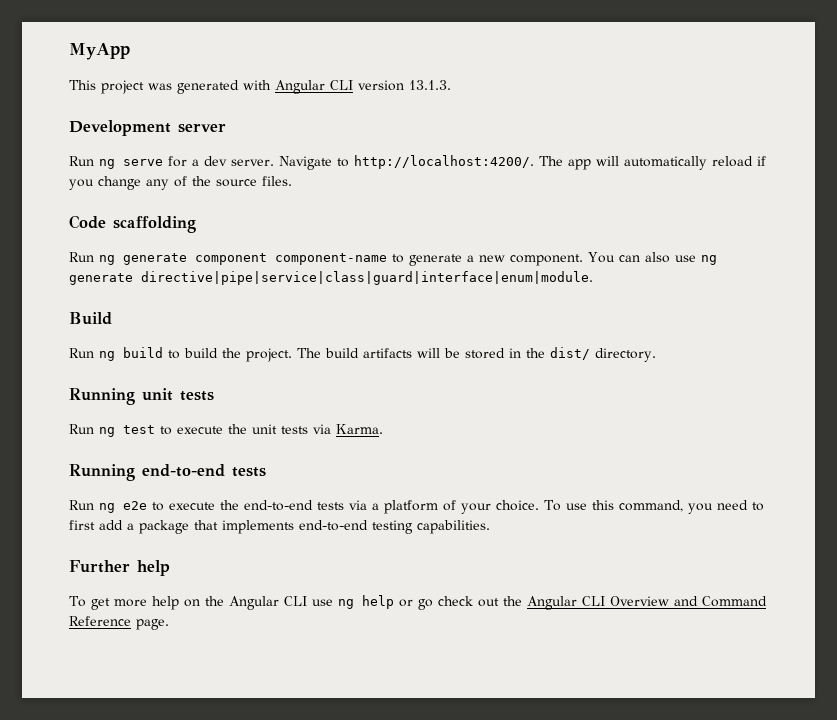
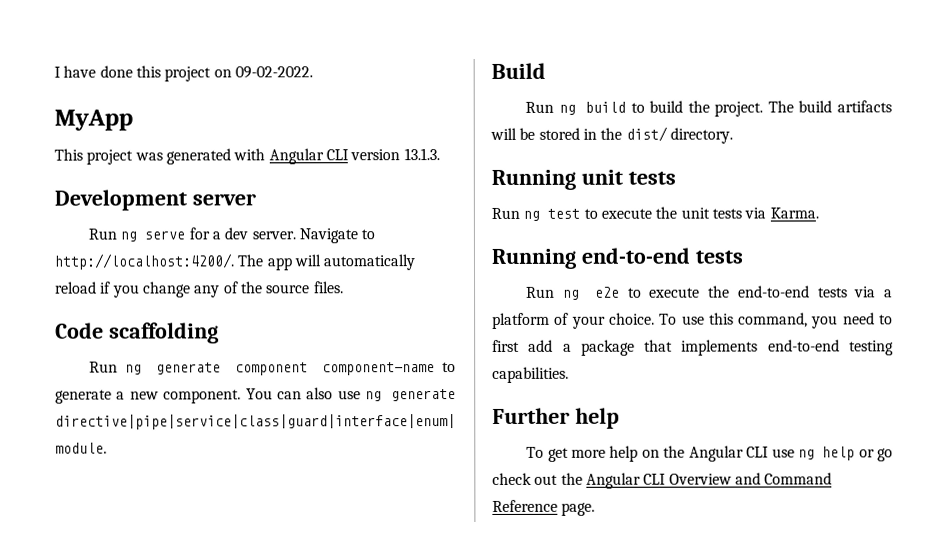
(69, 51) none -> [54,65,313,82] I have done this project on 09-02-2022. //

